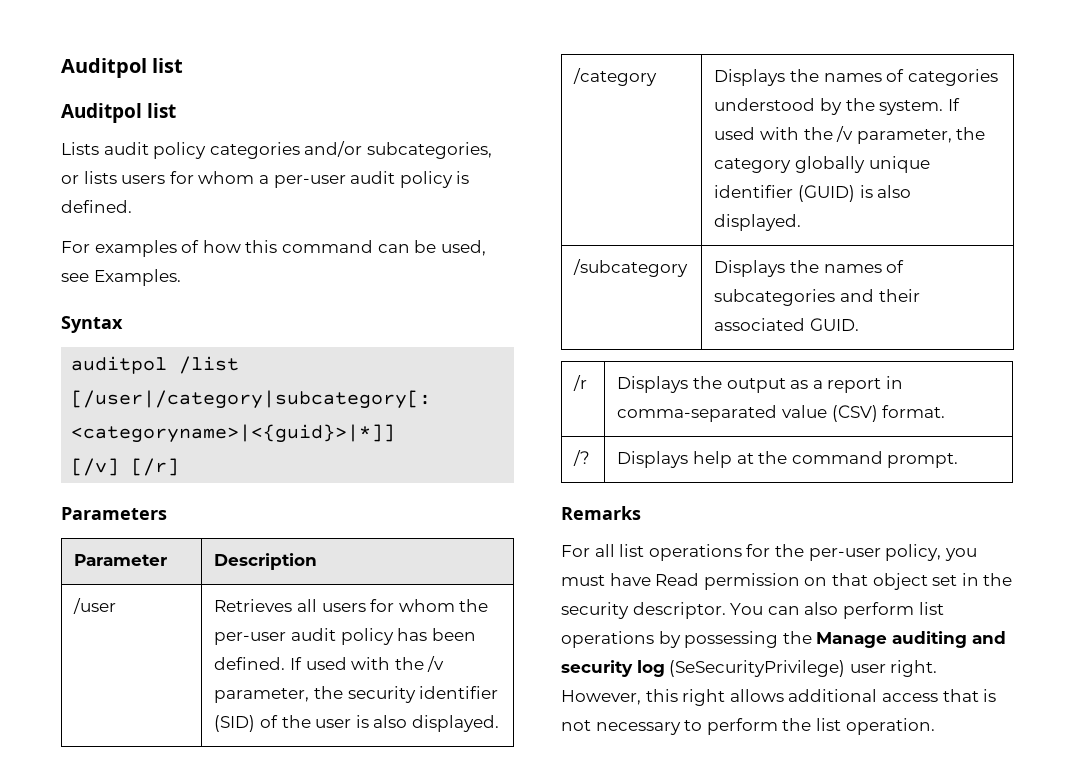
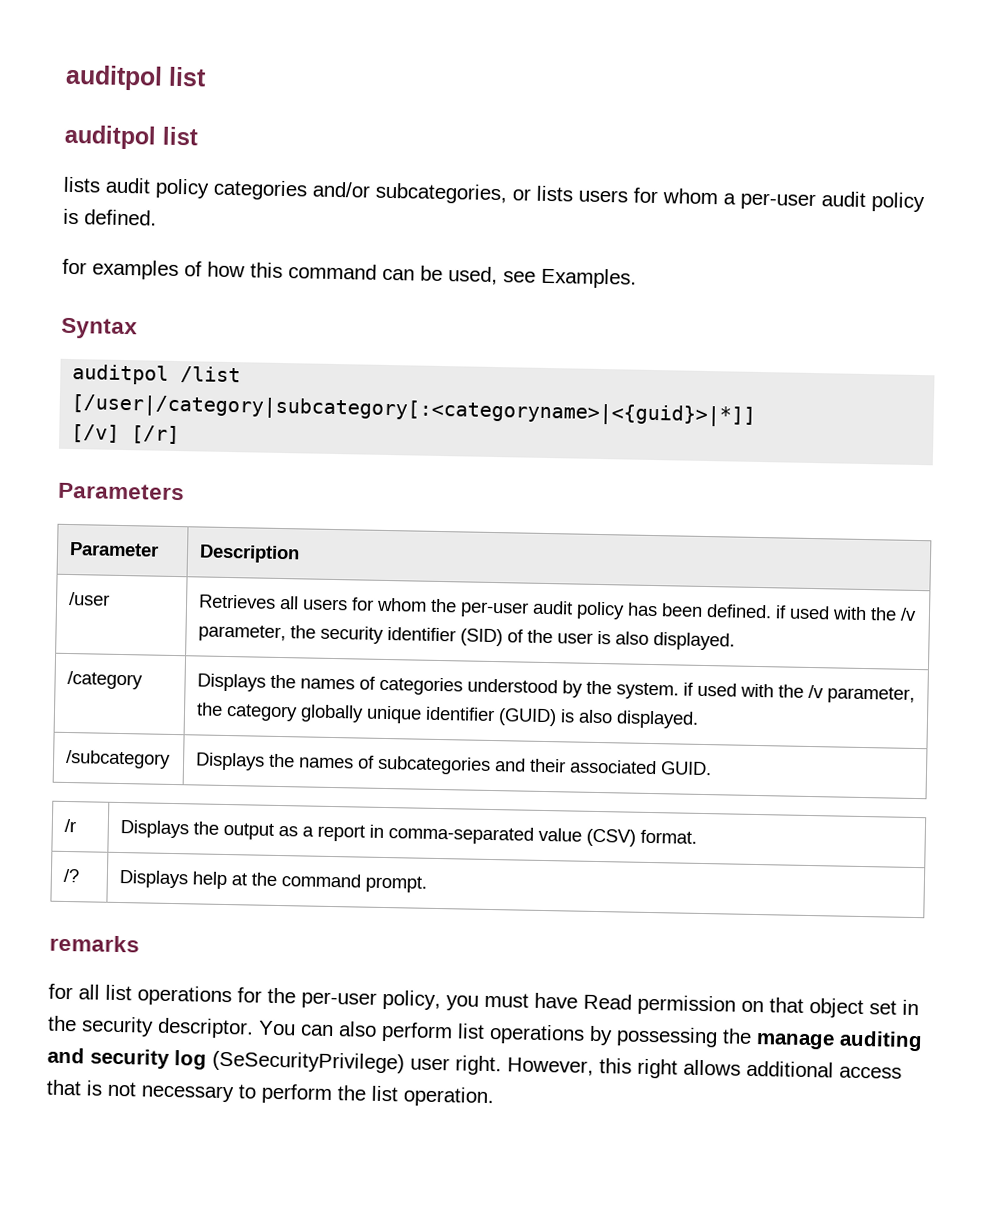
[61,58,184,78] [61,103,177,123] [61,142,99,155] Auditpol list // Auditpol list // Lists -> [65,64,207,91] [64,124,199,150] [63,176,101,193] auditpol list // auditpol list // lists
[61,241,90,253] For -> [62,258,87,275] for
[290,657,303,670] If -> [775,605,788,619] if
[947,98,960,111] If -> [683,682,695,696] if
[561,506,641,520] [561,545,590,557] Remarks // For -> [49,934,140,953] [48,983,73,1000] remarks // for
[816,632,888,648] Manage -> [756,1033,835,1050] manage

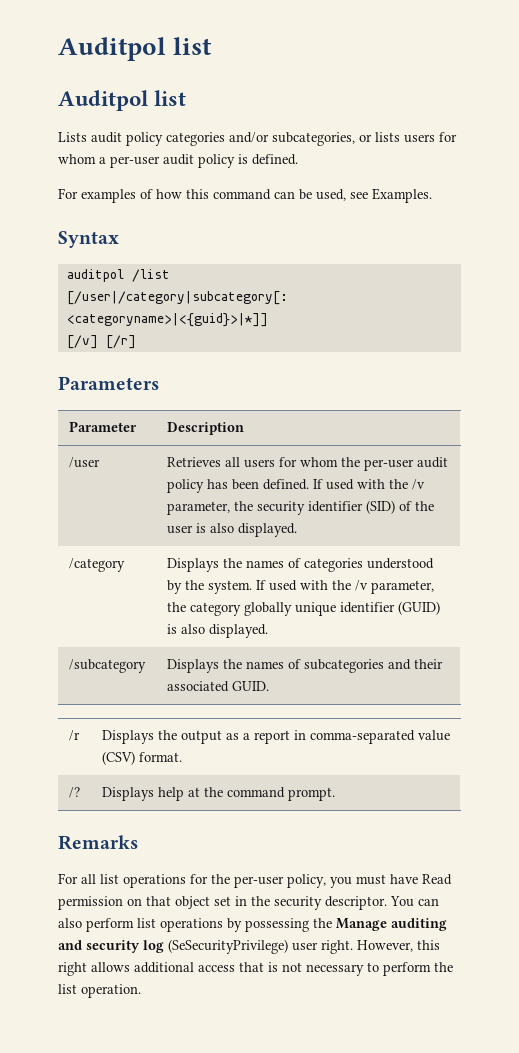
[65,64,207,91] [64,124,199,150] [63,176,101,193] auditpol list // auditpol list // lists -> [58,37,213,61] [58,90,187,111] [58,132,87,142] Auditpol list // Auditpol list // Lists
[62,258,87,275] for -> [58,188,78,199] For
[775,605,788,619] if -> [312,479,323,489] If
[683,682,695,696] if -> [255,580,266,590] If
[49,934,140,953] [48,983,73,1000] remarks // for -> [58,835,138,850] [58,873,78,884] Remarks // For
[756,1033,835,1050] manage -> [336,918,387,931] Manage

